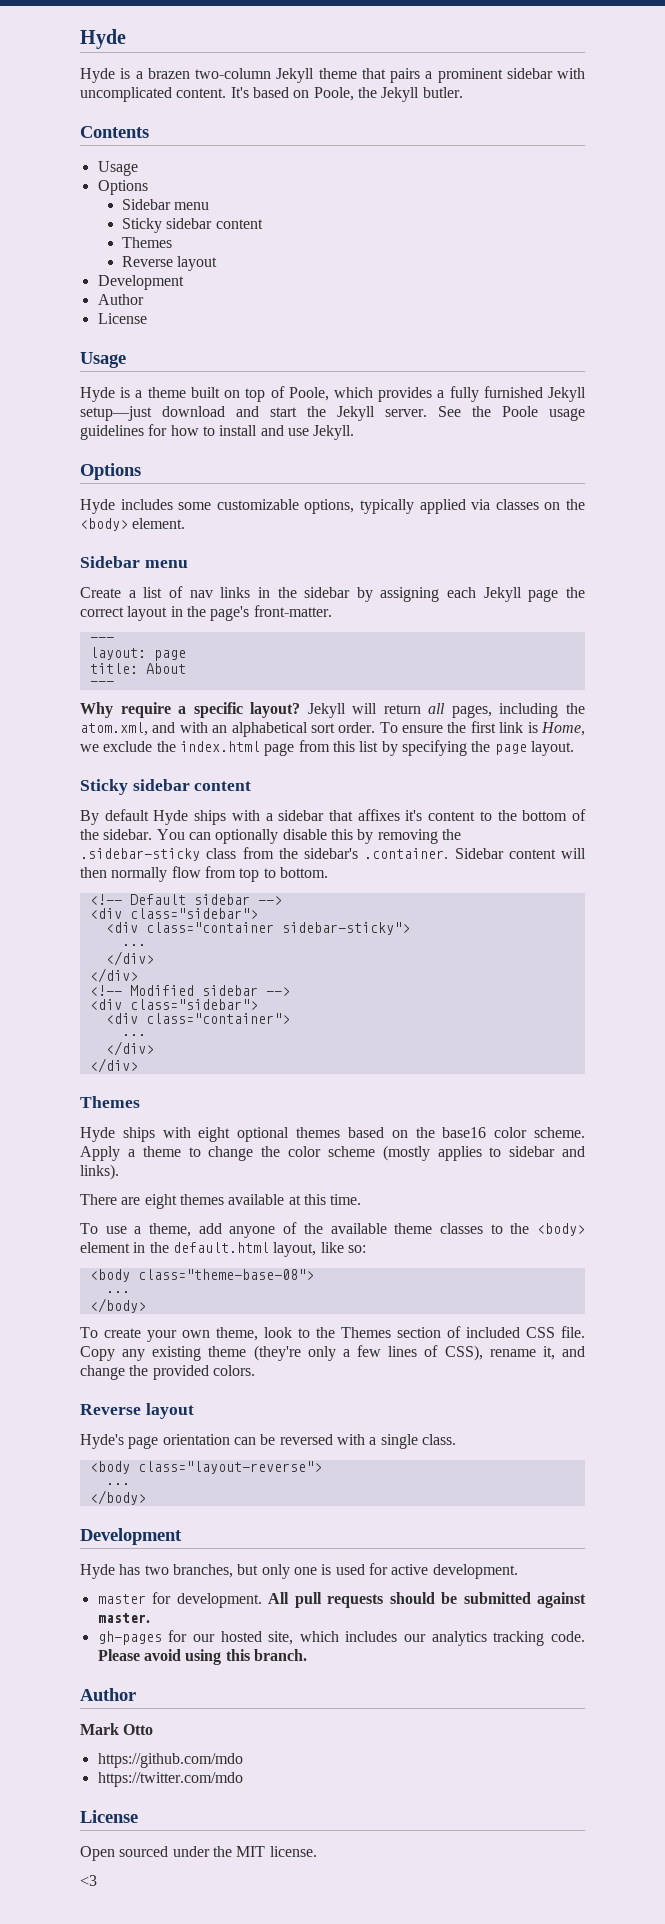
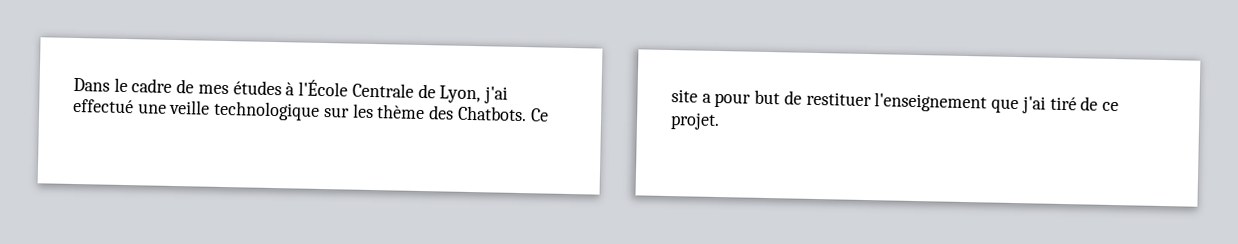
[80,29,126,49] [80,68,585,83] [80,87,463,102] [80,126,149,138] [97,161,138,176] [97,180,148,195] [122,199,210,210] [122,218,263,233] [122,237,173,248] [122,256,218,271] [97,275,184,290] [97,294,144,305] [97,313,147,324] [80,352,126,368] [80,386,586,402] [80,406,585,421] [80,424,355,440] [80,463,141,480] [80,499,586,514] [80,518,186,531] [80,556,188,568] [80,586,586,602] [80,605,332,621] [89,637,114,642] [89,647,186,661] [89,663,186,674] [89,681,114,686] [80,702,586,718] [80,721,586,737] [80,740,574,756] [80,779,252,795] [80,809,586,825] [80,829,461,844] [80,847,586,861] [80,866,328,882] [89,894,282,905] [89,908,258,919] [105,922,410,935] [121,944,146,946] [105,951,154,966] [89,968,138,983] [89,985,290,996] [89,999,258,1010] [105,1013,290,1024] [121,1034,146,1036] [105,1041,154,1056] [89,1058,138,1073] [80,1096,140,1108] [80,1127,585,1142] [80,1145,585,1161] [80,1164,119,1180] [80,1194,362,1209] [80,1222,585,1238] [80,1242,366,1257] [89,1269,314,1282] [105,1291,130,1293] [89,1298,146,1313] [80,1326,585,1342] [80,1345,585,1361] [80,1365,255,1380] [80,1403,194,1419] [80,1434,456,1449] [89,1461,322,1474] [105,1483,130,1485] [89,1490,146,1505] [80,1528,182,1545] [80,1563,518,1579] [97,1592,586,1608] [97,1613,150,1623] [97,1630,585,1646] [97,1649,307,1665] [80,1688,136,1701] [80,1723,154,1735] [97,1753,243,1768] [97,1772,243,1787] [80,1810,138,1823] [80,1846,317,1861] [80,1875,97,1886] Hyde // Hyde is a brazen two-column Jekyll theme that pairs a prominent sidebar with uncomplicated content. It's based on Poole, the Jekyll butler. // Contents // Usage // Options // Sidebar menu // Sticky sidebar content // Themes // Reverse layout // Development // Author // License // Usage // Hyde is a theme built on top of Poole, which provides a fully furnished Jekyll setup—just download and start the Jekyll server. See the Poole usage guidelines for how to install and use Jekyll. // Options // Hyde includes some customizable options, typically applied via classes on the <body> element. // Sidebar menu // Create a list of nav links in the sidebar by assigning each Jekyll page the correct layout in the page's front-matter. // --- // layout: page // title: About // --- // Why require a specific layout? Jekyll will return all pages, including the atom.xml, and with an alphabetical sort order. To ensure the first link is Home, we exclude the index.html page from this list by specifying the page layout. // Sticky sidebar content // By default Hyde ships with a sidebar that affixes it's content to the bottom of the sidebar. You can optionally disable this by removing the .sidebar-sticky class from the sidebar's .container. Sidebar content will then normally flow from top to bottom. // <!-- Default sidebar --> // <div class="sidebar"> // <div class="container sidebar-sticky"> // ... // </div> // </div> // <!-- Modified sidebar --> // <div class="sidebar"> // <div class="container"> // ... // </div> // </div> // Themes // Hyde ships with eight optional themes based on the base16 color scheme. Apply a theme to change the color scheme (mostly applies to sidebar and links). // There are eight themes available at this time. // To use a theme, add anyone of the available theme classes to the <body> element in the default.html layout, like so: // <body class="theme-base-08"> // ... // </body> // To create your own theme, look to the Themes section of included CSS file. Copy any existing theme (they're only a few lines of CSS), rename it, and change the provided colors. // Reverse layout // Hyde's page orientation can be reversed with a single class. // <body class="layout-reverse"> // ... // </body> // Development // Hyde has two branches, but only one is used for active development. // master for development. All pull requests should be submitted against master. // gh-pages for our hosted site, which includes our analytics tracking code. Please avoid using this branch. // Author // Mark Otto // https://github.com/mdo // https://twitter.com/mdo // License // Open sourced under the MIT license. // <3 -> [73,77,508,104] [73,98,549,122] [671,89,1119,114] [670,112,720,131] Dans le cadre de mes études à l'École Centrale de Lyon, j'ai effectué une veille technologique sur les thème des Chatbots. Ce site a pour but de restituer l'enseignement que j'ai tiré de ce projet.

